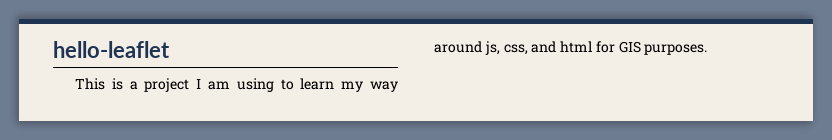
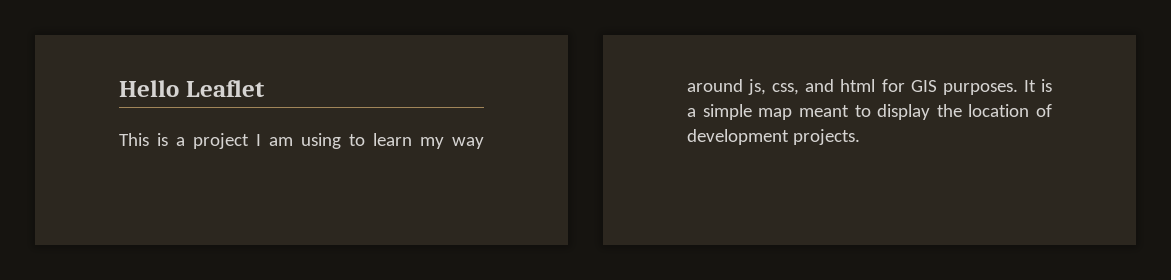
[53,41,170,58] hello-leaflet -> [119,80,265,97] Hello Leaflet
(708, 49) none -> [1023,79,1052,92] [687,104,1052,120] [687,129,860,145] It is a simple map meant to display the location of development projects.

